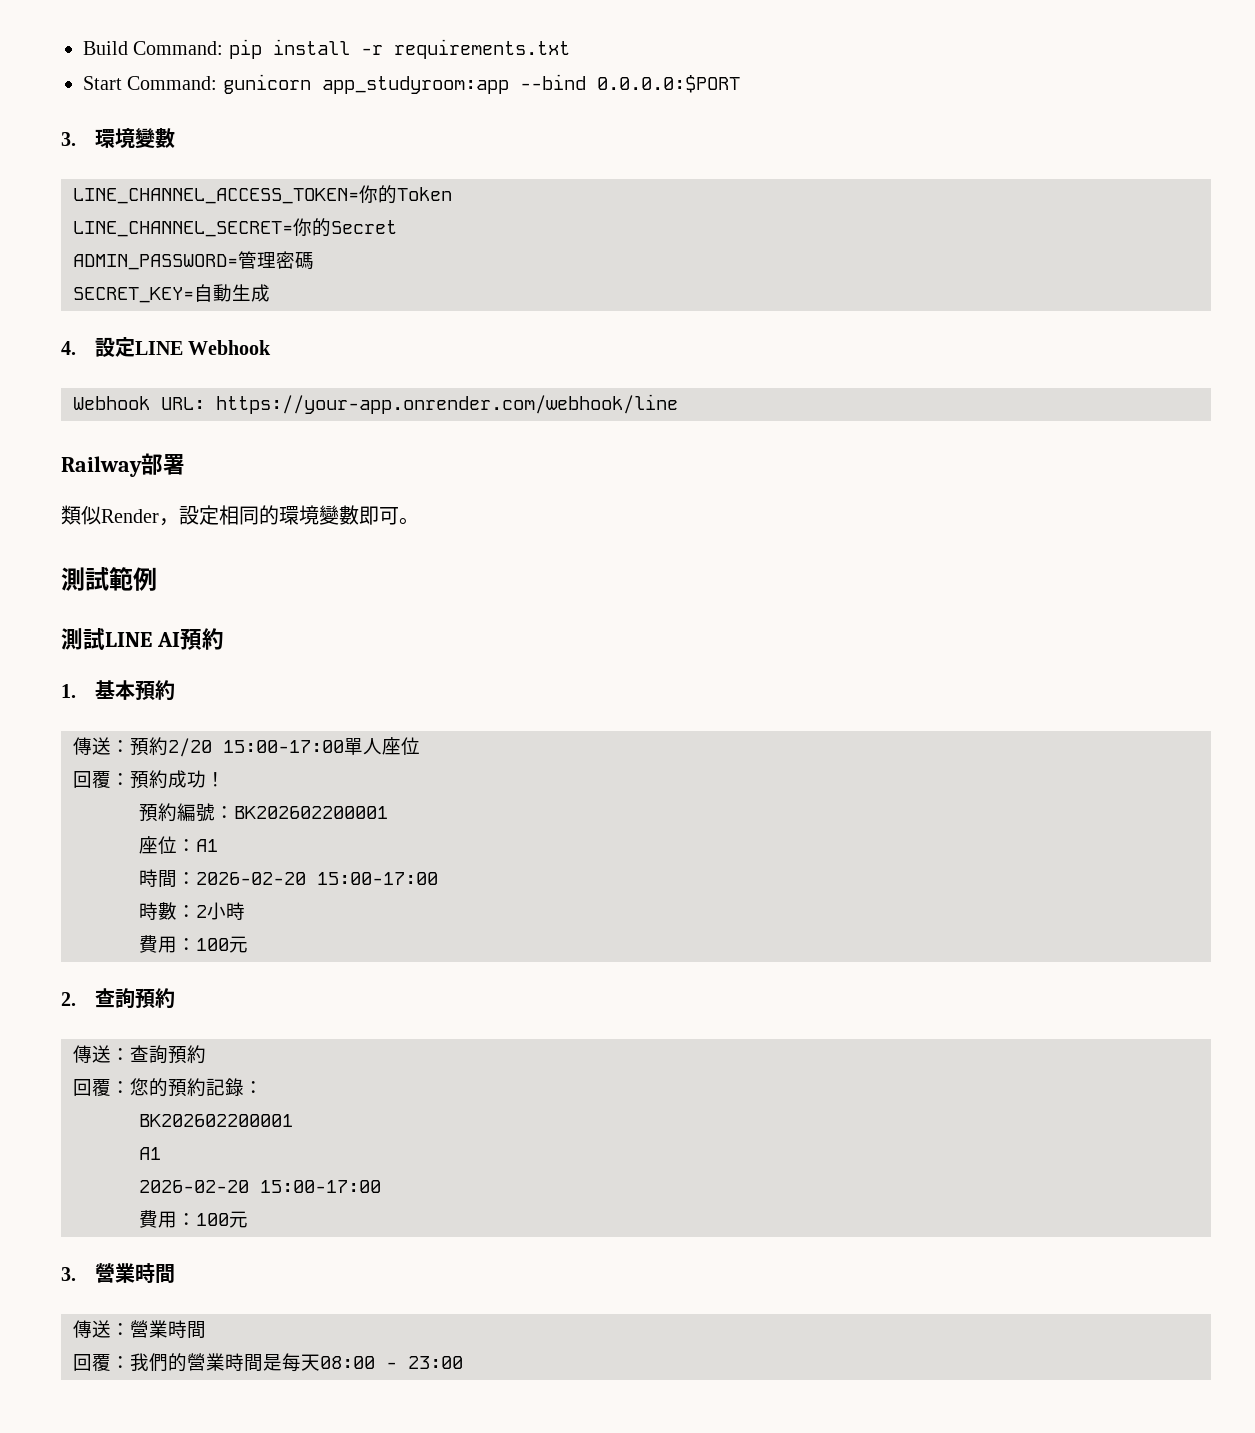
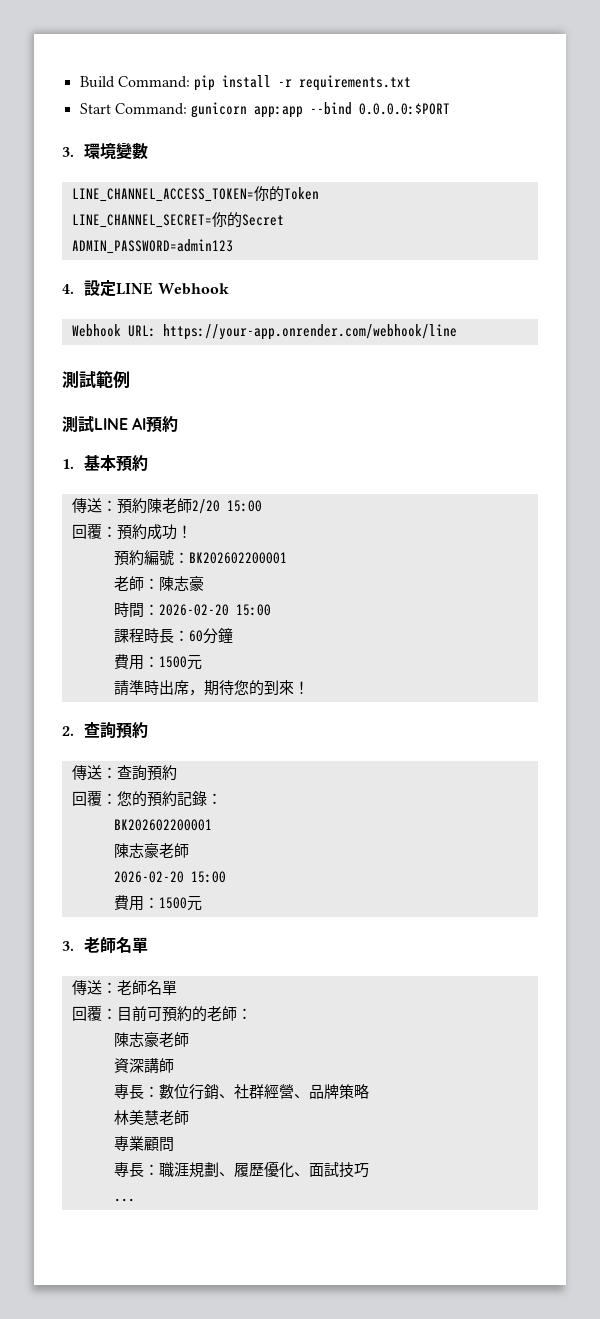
[321,76,509,94] app_studyroom:app -> [254,106,304,118] app:app
[73,251,314,270] [73,284,270,303] ADMIN_PASSWORD=管理密碼 // SECRET_KEY=自動生成 -> [71,239,233,254] ADMIN_PASSWORD=admin123
[61,453,185,477] [61,505,419,526] // Railway部署 // 類似Render，設定相同的環境變數即可。 -> (457, 332) none
[168,737,420,757] 2/20 15:00-17:00單人座位 -> [146,498,262,514] 陳老師2/20 15:00
[139,836,218,854] 座位：A1 -> [113,576,204,591] 老師：陳志豪
[317,872,438,885] [139,902,245,920] [139,935,248,953] 15:00-17:00 // 時數：2小時 // 費用：100元 -> [235,604,271,616] [113,628,233,644] [113,654,202,670] [113,680,309,696] 15:00 // 課程時長：60分鐘 // 費用：1500元 // 請準時出席，期待您的到來！
[139,1147,161,1160] [139,1180,381,1193] [139,1210,229,1228] A1 // 2026-02-20 15:00-17:00 // 費用：100 -> [113,843,189,858] [113,871,226,883] [113,895,187,911] 陳志豪老師 // 2026-02-20 15:00 // 費用：1500
[94,1263,175,1283] [73,1320,206,1339] [73,1353,463,1372] 營業時間 // 傳送：營業時間 // 回覆：我們的營業時間是每天08:00 - 23:00 -> [84,937,149,953] [71,980,177,995] [71,1006,252,1022] [113,1032,189,1047] [113,1058,174,1073] [113,1084,369,1100] [113,1110,189,1125] [113,1136,174,1152] [113,1162,369,1178] [113,1198,135,1202] 老師名單 // 傳送：老師名單 // 回覆：目前可預約的老師： // 陳志豪老師 // 資深講師 // 專長：數位行銷、社群經營、品牌策略 // 林美慧老師 // 專業顧問 // 專長：職涯規劃、履歷優化、面試技巧 // ...

